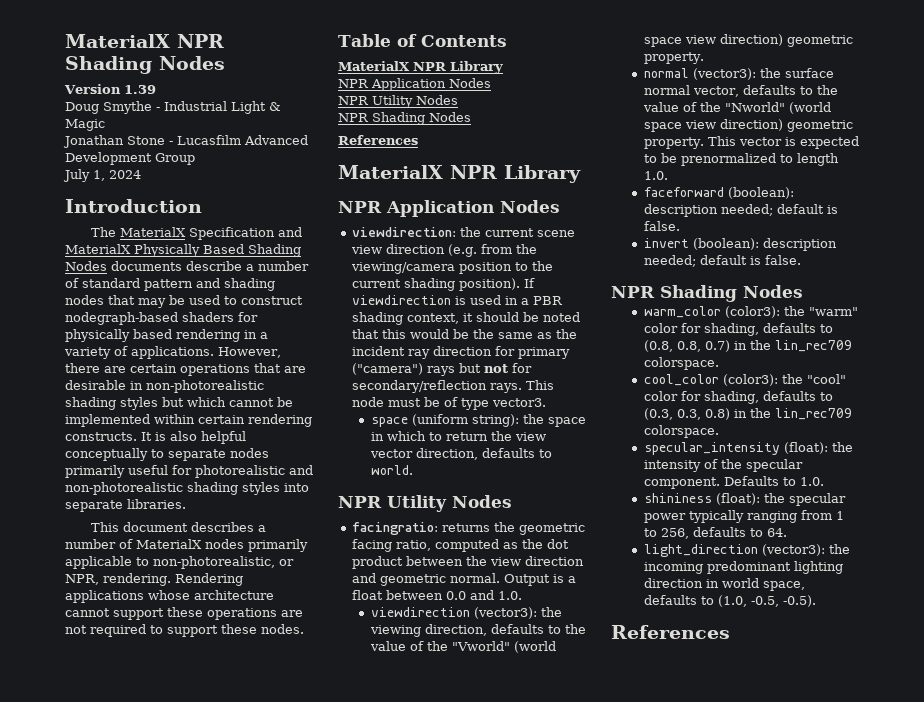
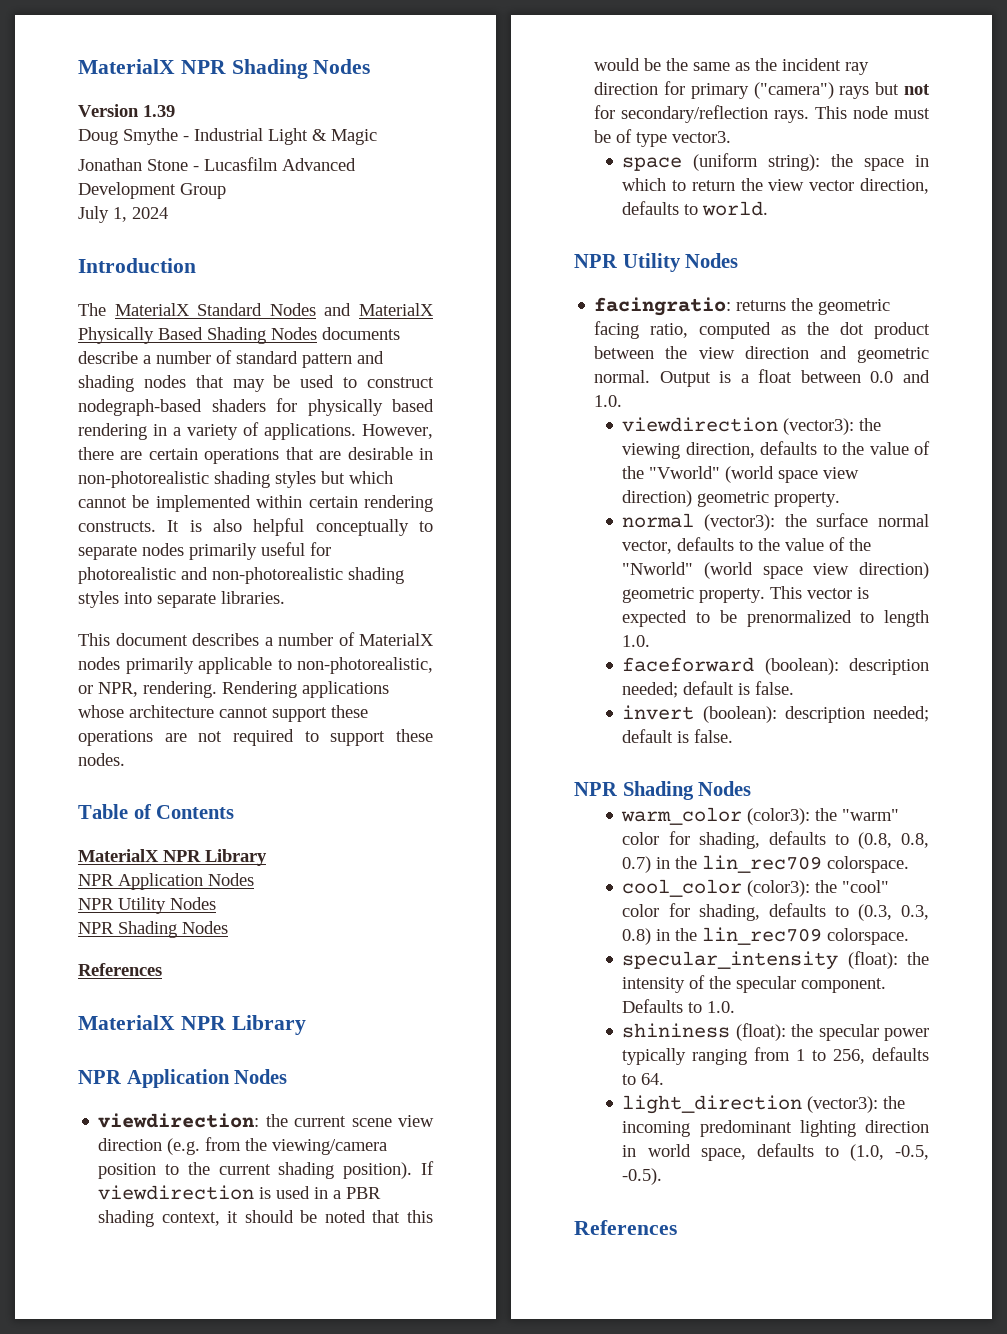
[188,227,275,240] Specification -> [197,303,316,316] Standard Nodes

